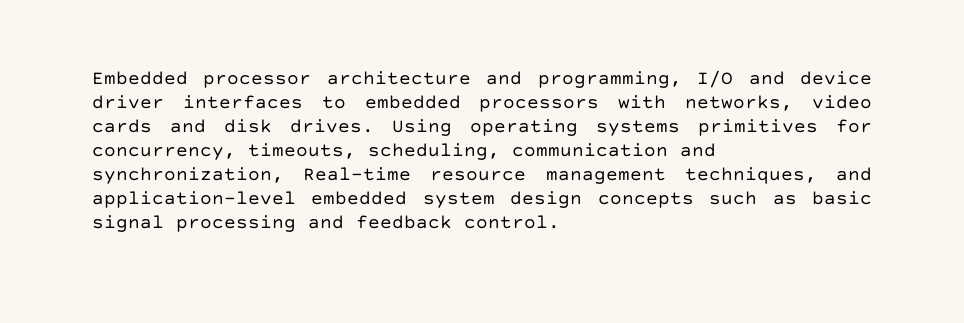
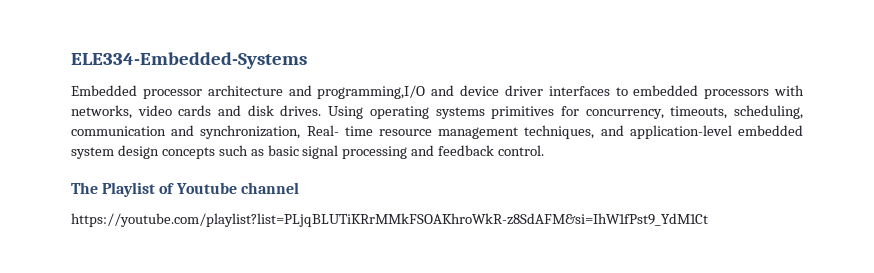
(92, 78) none -> [71,52,307,69] ELE334-Embedded-Systems //
[537,70,734,88] programming, I/O -> [317,85,426,99] programming,I/O
[303,167,412,181] Real-time -> [306,125,373,136] Real- time
(560, 222) none -> [71,182,299,197] [71,213,708,227] // The Playlist of Youtube channel // https://youtube.com/playlist?list=PLjqBLUTiKRrMMkFSOAKhroWkR-z8SdAFM&si=IhW1fPst9_YdM1Ct

